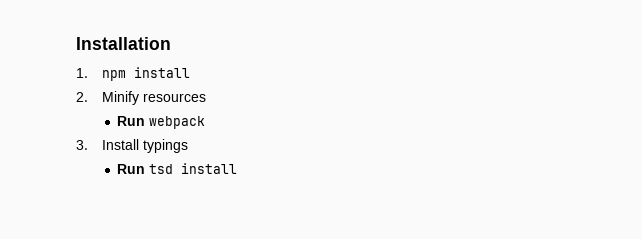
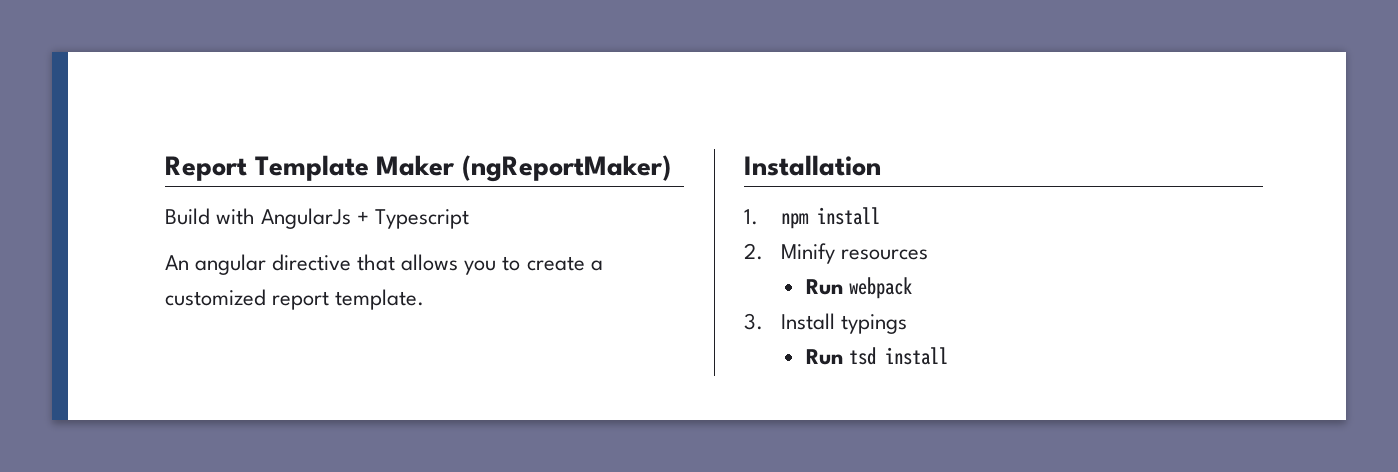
(76, 43) none -> [165,155,671,182] [165,208,470,229] [165,254,603,275] [165,289,425,310] Report Template Maker (ngReportMaker) // Build with AngularJs + Typescript // An angular directive that allows you to create a customized report template. //

